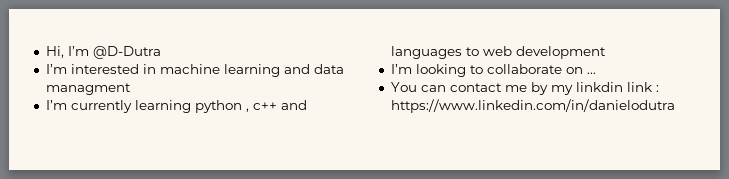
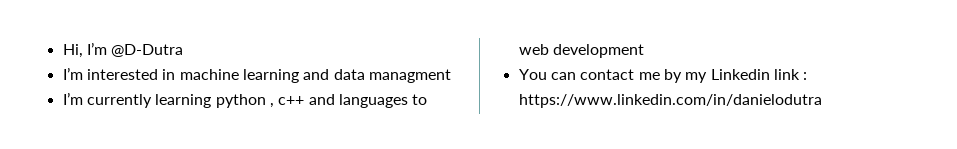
[390,64,596,77] // I’m looking to collaborate on ... -> (644, 51) none
[575,82,623,92] linkdin -> [710,69,770,80] Linkedin

